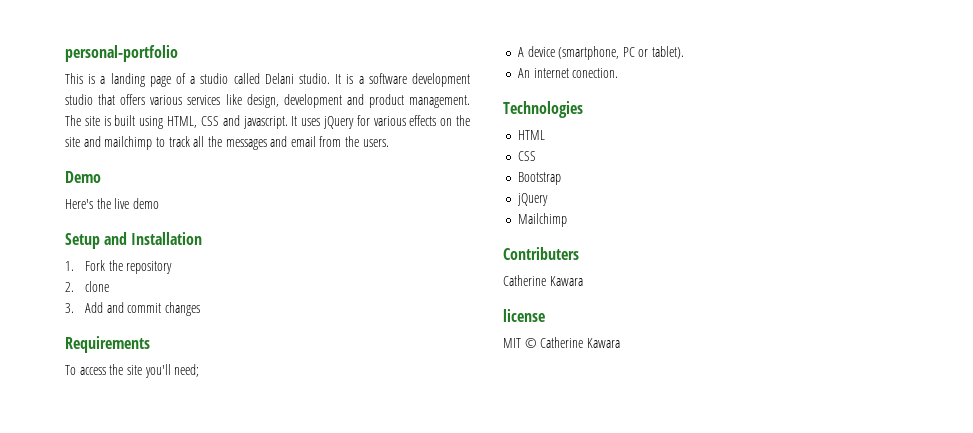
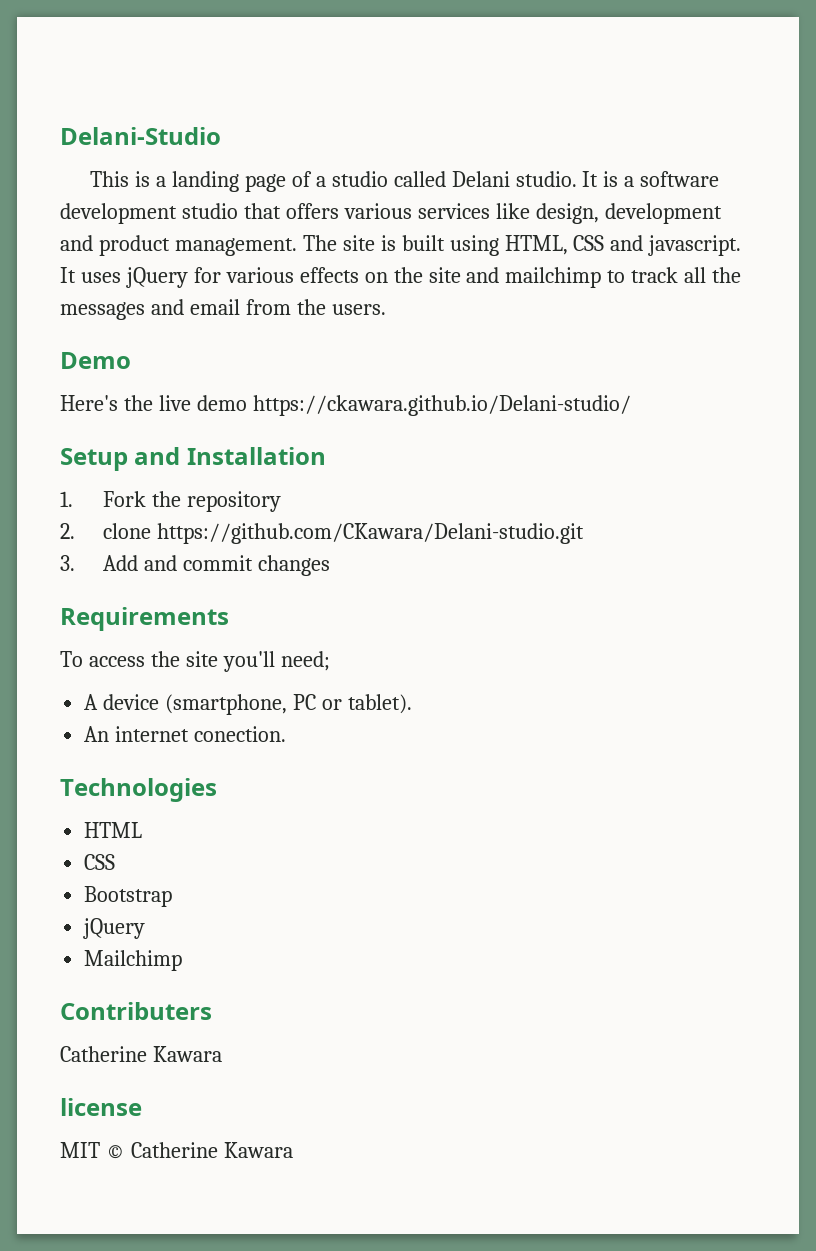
[65,45,178,62] personal-portfolio -> [60,127,221,145] Delani-Studio
(159, 203) none -> [252,395,631,416] https://ckawara.github.io/Delani-studio/
(109, 286) none -> [157,523,585,544] https://github.com/CKawara/Delani-studio.git

